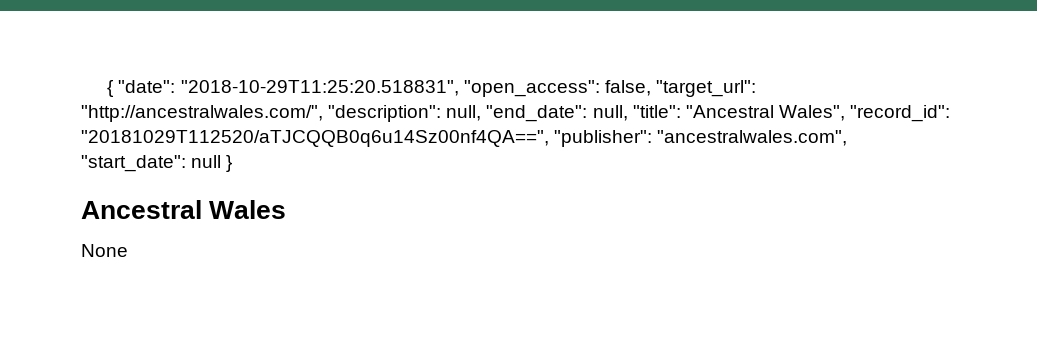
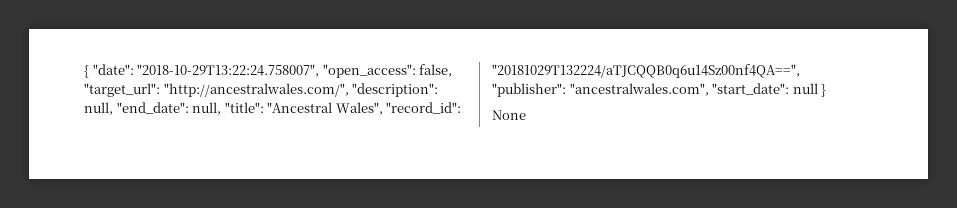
[180,80,459,96] "2018-10-29T11:25:20.518831", -> [137,64,320,77] "2018-10-29T13:22:24.758007",
[81,130,549,147] "20181029T112520/aTJCQQB0q6u14Sz00nf4QA==", -> [492,64,800,78] "20181029T132224/aTJCQQB0q6u14Sz00nf4QA==",
[81,200,287,219] // Ancestral Wales -> (827, 90) none

